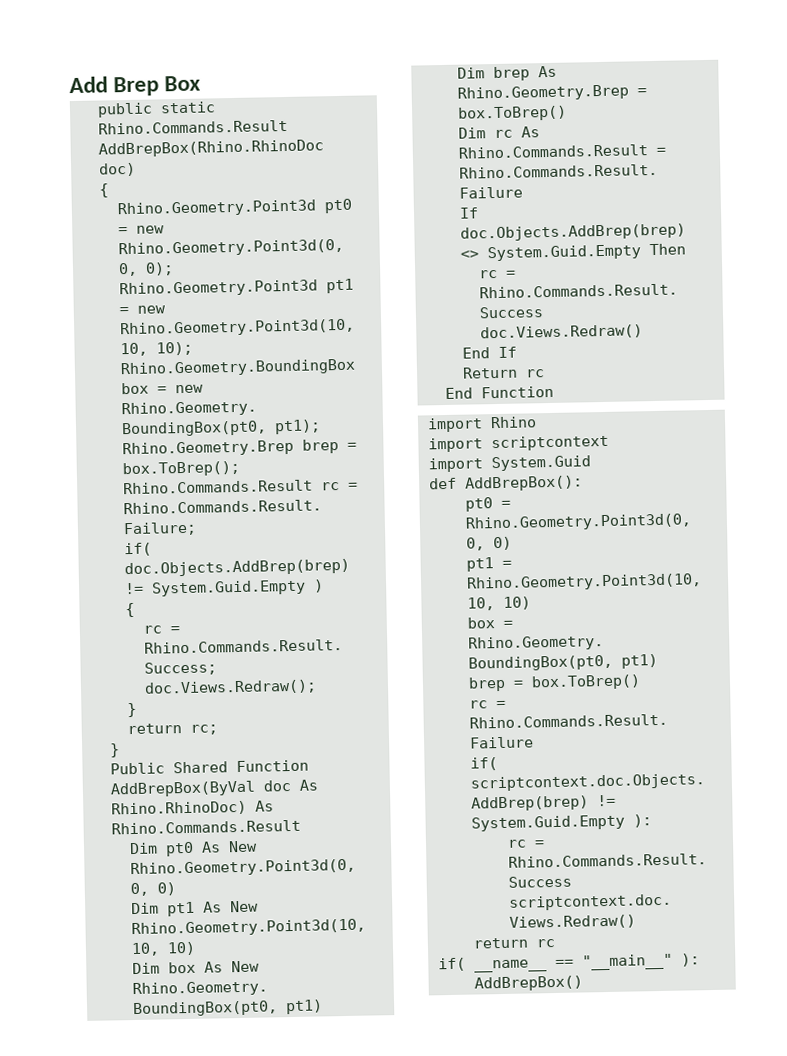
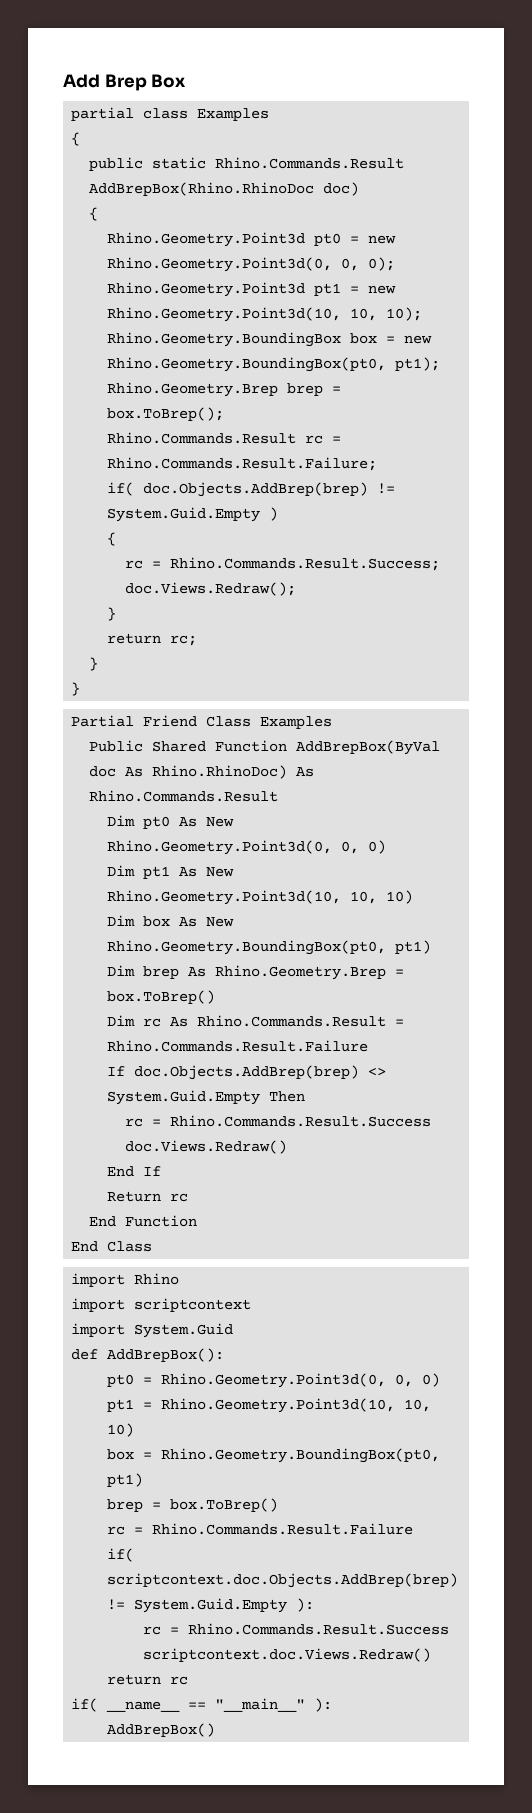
(202, 83) none -> [70,107,269,121] [70,132,80,146] // partial class Examples // {
(121, 750) none -> [70,682,80,696] [70,715,332,729] // } // Partial Friend Class Examples
(555, 392) none -> [70,1241,152,1252] // End Class

